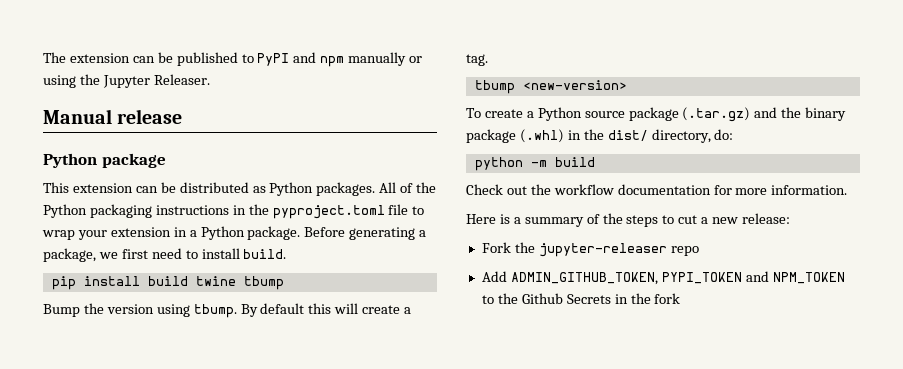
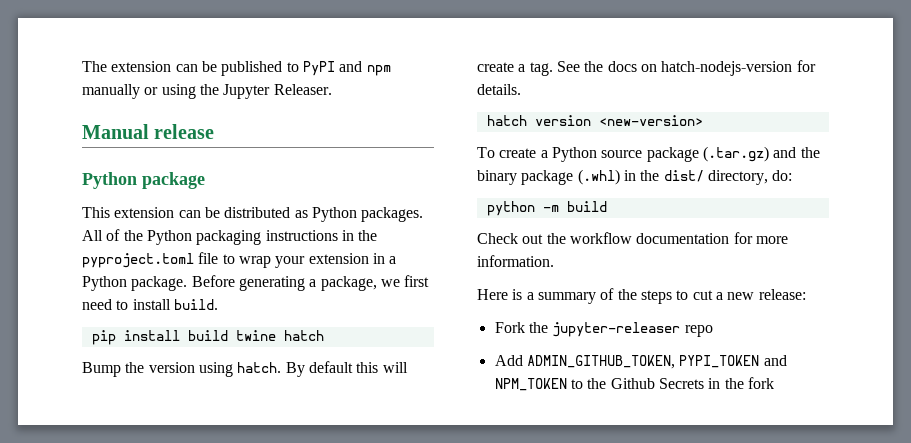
[243,276,284,290] tbump -> [283,330,324,341] hatch
[193,304,237,318] tbump. -> [237,362,282,373] hatch.
[474,80,515,94] // tbump -> [556,60,816,76] [477,84,521,95] [486,115,591,126] See the docs on hatch-nodejs-version for details. // hatch version

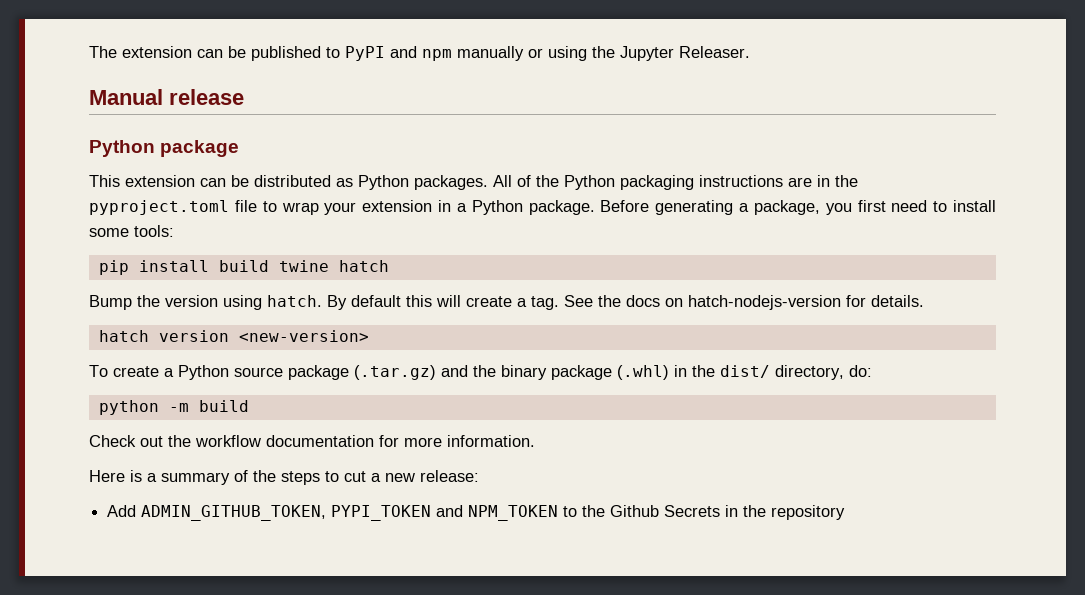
(338, 235) none -> [788,177,812,187] are
[380,279,400,287] we -> [825,203,852,215] you
[173,299,218,310] build. -> [89,225,174,237] some tools:
[494,322,713,337] // Fork the jupyter-releaser repo -> (479, 476) none
[747,377,774,389] fork -> [771,505,846,520] repository

